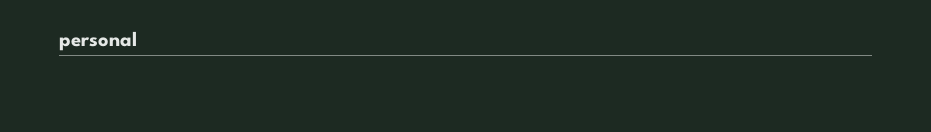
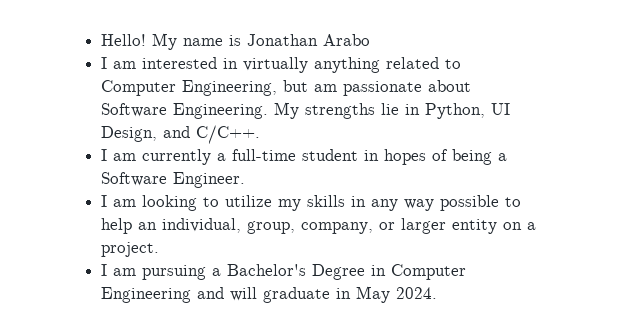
[59,31,137,51] personal -> [101,33,371,50] [101,57,462,73] [101,80,472,96] [101,102,511,119] [101,125,261,144] [101,149,508,165] [101,172,246,188] [101,195,522,211] [101,218,537,234] [101,242,160,257] [101,264,467,280] [101,286,438,303] Hello! My name is Jonathan Arabo // I am interested in virtually anything related to Computer Engineering, but am passionate about Software Engineering. My strengths lie in Python, UI Design, and C/C++. // I am currently a full-time student in hopes of being a Software Engineer. // I am looking to utilize my skills in any way possible to help an individual, group, company, or larger entity on a project. // I am pursuing a Bachelor's Degree in Computer Engineering and will graduate in May 2024.

